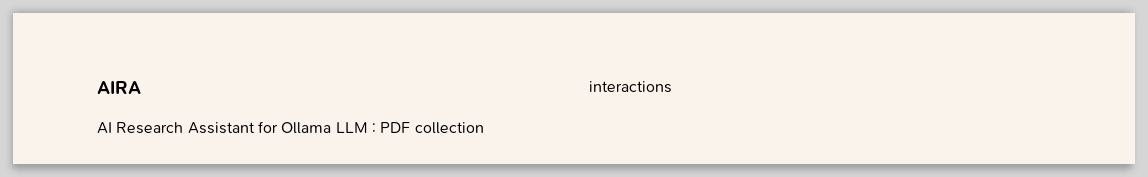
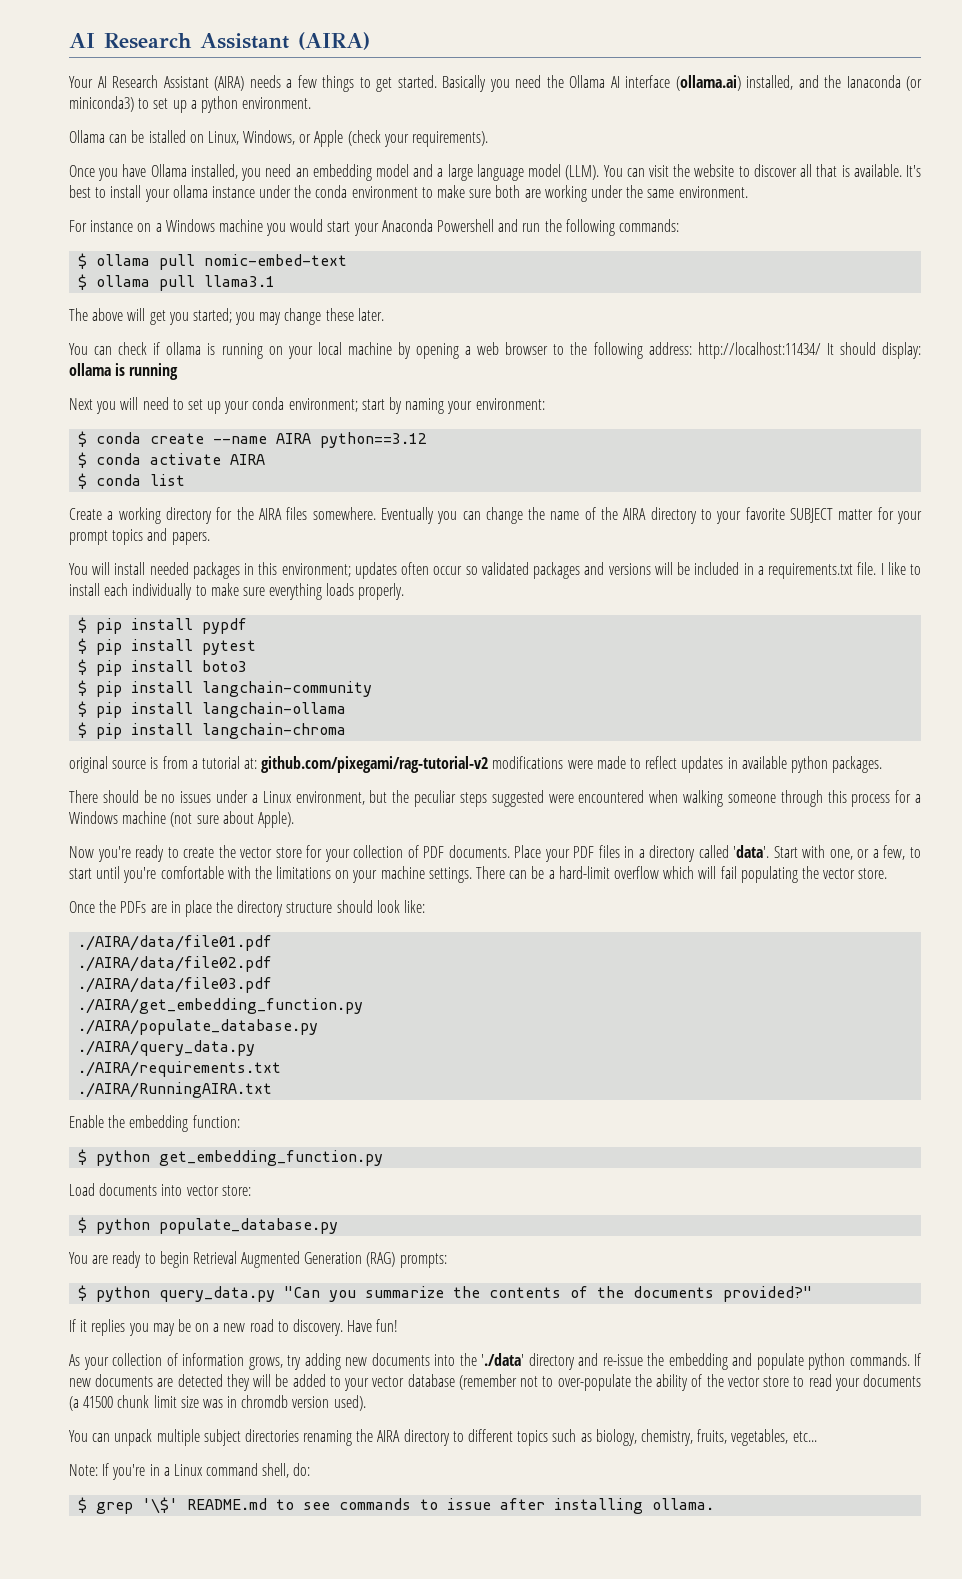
[97,81,141,94] [97,121,484,134] [589,81,672,93] AIRA // AI Research Assistant for Ollama LLM : PDF collection interactions -> [69,32,370,50] [69,75,922,92] [69,96,312,113] [69,130,489,147] [69,164,921,181] [69,185,748,202] [69,219,679,236] [78,253,348,270] [78,274,276,291] [69,308,384,325] [69,342,921,359] [69,363,179,380] [69,397,545,414] [78,431,428,448] [78,452,266,468] [78,473,186,489] [69,507,923,524] [69,528,210,545] [69,562,922,579] [69,583,405,600] [78,617,248,634] [78,638,257,655] [78,659,248,676] [78,680,373,697] [78,701,347,718] [78,722,347,739] [69,756,883,773] [69,790,922,807] [69,811,294,828] [69,845,922,862] [69,866,888,883] [69,900,426,917] [78,935,273,951] [78,956,273,972] [78,977,273,993] [78,998,364,1014] [78,1019,319,1035] [78,1040,256,1056] [78,1061,282,1077] [78,1082,273,1098] [69,1115,240,1132] [78,1149,384,1166] [69,1183,251,1196] [78,1217,339,1234] [69,1251,447,1268] [78,1285,813,1302] [69,1319,399,1336] [69,1353,921,1370] [69,1374,922,1391] [69,1395,366,1411] [69,1429,817,1446] [69,1463,311,1480] [78,1497,715,1514] AI Research Assistant (AIRA) // Your AI Research Assistant (AIRA) needs a few things to get started. Basically you need the Ollama AI interface (ollama.ai) installed, and the Ianaconda (or miniconda3) to set up a python environment. // Ollama can be istalled on Linux, Windows, or Apple (check your requirements). // Once you have Ollama installed, you need an embedding model and a large language model (LLM). You can visit the website to discover all that is available. It's best to install your ollama instance under the conda environment to make sure both are working under the same environment. // For instance on a Windows machine you would start your Anaconda Powershell and run the following commands: // $ ollama pull nomic-embed-text // $ ollama pull llama3.1 // The above will get you started; you may change these later. // You can check if ollama is running on your local machine by opening a web browser to the following address: http://localhost:11434/ It should display: ollama is running // Next you will need to set up your conda environment; start by naming your environment: // $ conda create --name AIRA python==3.12 // $ conda activate AIRA // $ conda list // Create a working directory for the AIRA files somewhere. Eventually you can change the name of the AIRA directory to your favorite SUBJECT matter for your prompt topics and papers. // You will install needed packages in this environment; updates often occur so validated packages and versions will be included in a requirements.txt file. I like to install each individually to make sure everything loads properly. // $ pip install pypdf // $ pip install pytest // $ pip install boto3 // $ pip install langchain-community // $ pip install langchain-ollama // $ pip install langchain-chroma // original source is from a tutorial at: github.com/pixegami/rag-tutorial-v2 modifications were made to reflect updates in available python packages. // There should be no issues under a Linux environment, but the peculiar steps suggested were encountered when walking someone through this process for a Windows machine (not sure about Apple). // Now you're ready to create the vector store for your collection of PDF documents. Place your PDF files in a directory called 'data'. Start with one, or a few, to start until you're comfortable with the limitations on your machine settings. There can be a hard-limit overflow which will fail populating the vector store. // Once the PDFs are in place the directory structure should look like: // ./AIRA/data/file01.pdf // ./AIRA/data/file02.pdf // ./AIRA/data/file03.pdf // ./AIRA/get_embedding_function.py // ./AIRA/populate_database.py // ./AIRA/query_data.py // ./AIRA/requirements.txt // ./AIRA/RunningAIRA.txt // Enable the embedding function: // $ python get_embedding_function.py // Load documents into vector store: // $ python populate_database.py // You are ready to begin Retrieval Augmented Generation (RAG) prompts: // $ python query_data.py "Can you summarize the contents of the documents provided?" // If it replies you may be on a new road to discovery. Have fun! // As your collection of information grows, try adding new documents into the './data' directory and re-issue the embedding and populate python commands. If new documents are detected they will be added to your vector database (remember not to over-populate the ability of the vector store to read your documents (a 41500 chunk limit size was in chromdb version used). // You can unpack multiple subject directories renaming the AIRA directory to different topics such as biology, chemistry, fruits, vegetables, etc... // Note: If you're in a Linux command shell, do: // $ grep '\$' README.md to see commands to issue after installing ollama.

